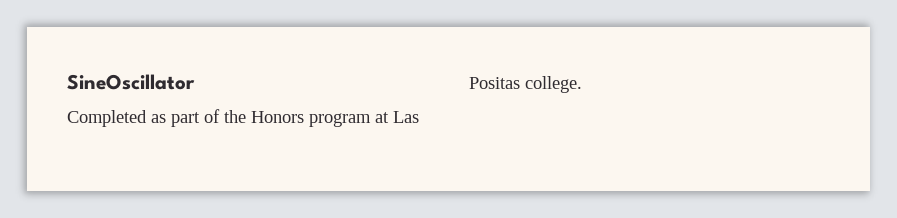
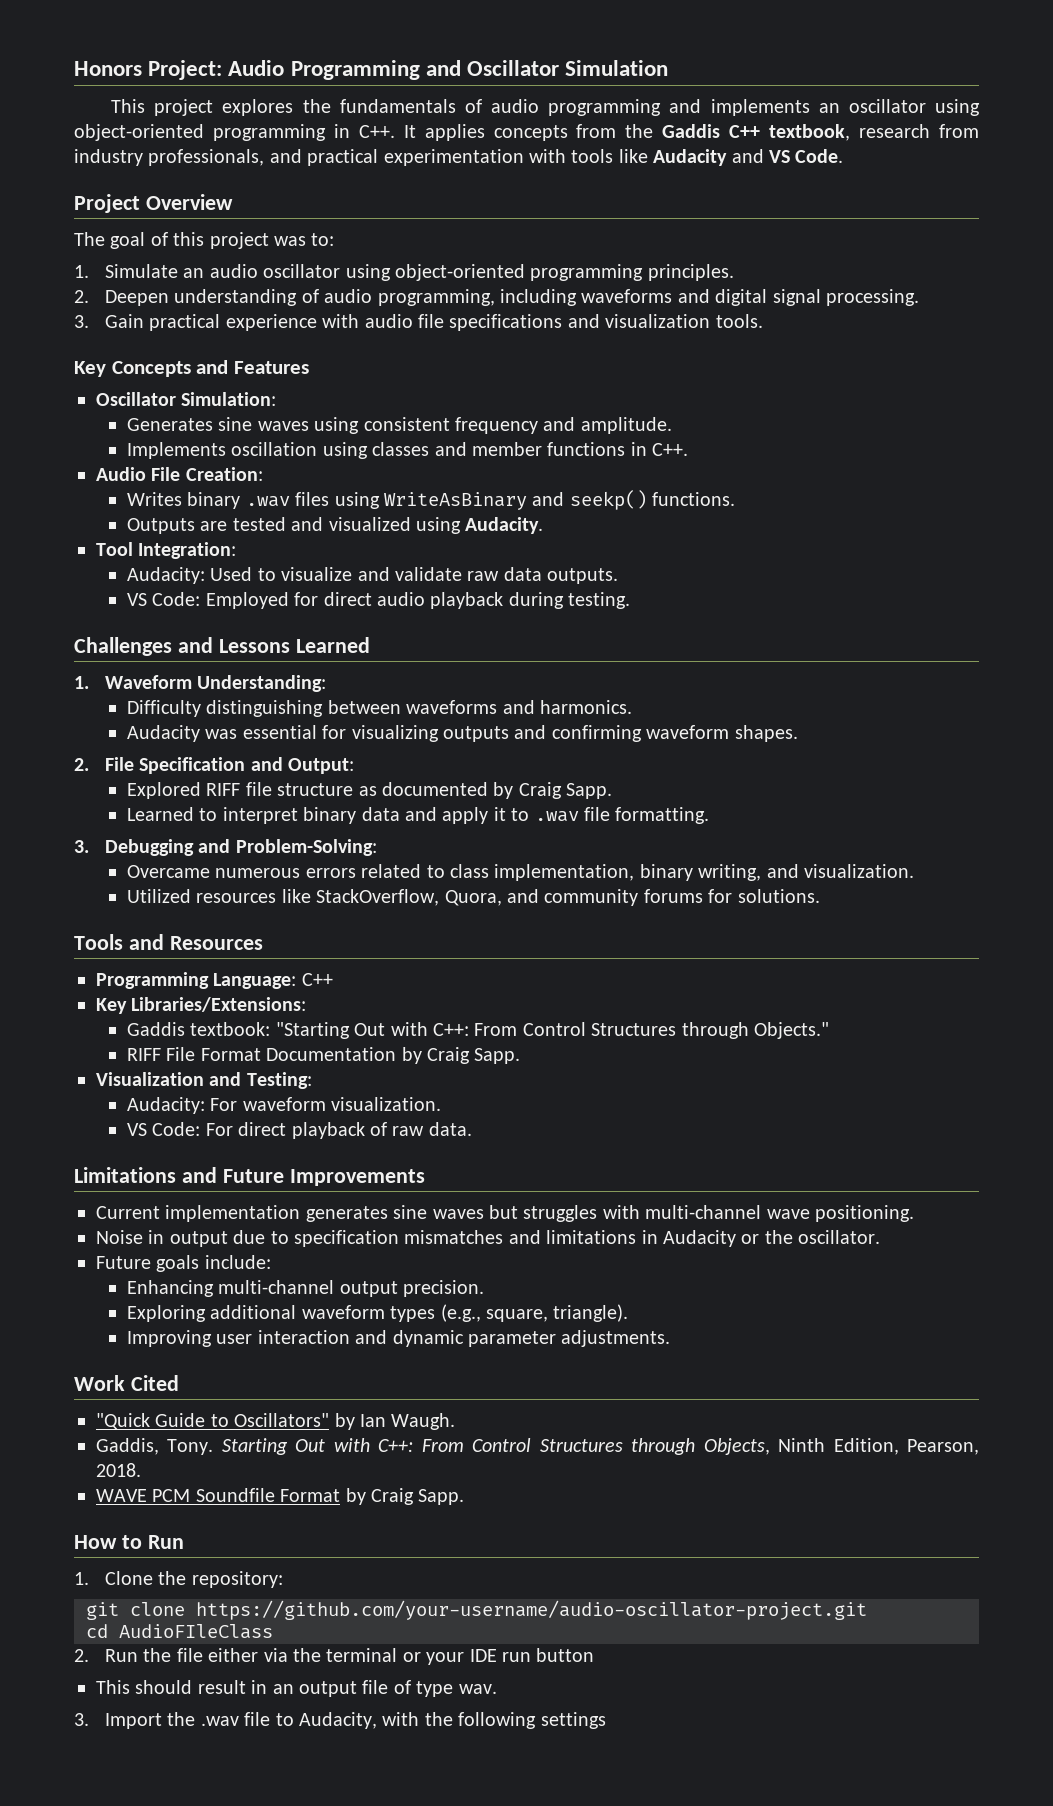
[67,74,195,90] [67,109,419,127] [469,76,582,93] SineOscillator // Completed as part of the Honors program at Las Positas college. -> [74,60,669,80] [111,99,980,116] [74,124,979,141] [74,149,844,166] [74,194,233,213] [74,232,335,249] [74,264,734,281] [74,289,919,306] [74,314,763,331] [74,360,310,377] [96,392,277,406] [126,417,672,434] [126,442,689,459] [96,467,263,481] [126,490,736,510] [126,517,544,534] [96,542,237,559] [126,567,619,584] [126,592,631,609] [74,637,370,656] [74,675,327,692] [126,700,632,717] [126,725,798,742] [74,757,355,774] [126,782,613,799] [126,807,710,824] [74,839,377,856] [126,864,914,881] [126,889,820,906] [74,934,263,950] [96,972,333,989] [96,997,307,1014] [126,1022,829,1039] [126,1047,521,1064] [96,1072,312,1089] [126,1097,442,1114] [126,1122,472,1139] [74,1167,425,1186] [96,1205,914,1222] [96,1230,881,1247] [96,1255,271,1272] [126,1280,485,1297] [126,1304,629,1322] [126,1330,671,1347] [74,1375,179,1391] [96,1413,456,1430] [96,1438,979,1455] [96,1463,141,1477] [96,1488,465,1505] [74,1535,184,1549] [74,1571,283,1588] [86,1600,867,1620] [86,1624,273,1639] [74,1648,595,1665] [96,1680,497,1697] [74,1712,606,1729] Honors Project: Audio Programming and Oscillator Simulation // This project explores the fundamentals of audio programming and implements an oscillator using object-oriented programming in C++. It applies concepts from the Gaddis C++ textbook, research from industry professionals, and practical experimentation with tools like Audacity and VS Code. // Project Overview // The goal of this project was to: // 1. Simulate an audio oscillator using object-oriented programming principles. // 2. Deepen understanding of audio programming, including waveforms and digital signal processing. // 3. Gain practical experience with audio file specifications and visualization tools. // Key Concepts and Features // Oscillator Simulation: // Generates sine waves using consistent frequency and amplitude. // Implements oscillation using classes and member functions in C++. // Audio File Creation: // Writes binary .wav files using WriteAsBinary and seekp() functions. // Outputs are tested and visualized using Audacity. // Tool Integration: // Audacity: Used to visualize and validate raw data outputs. // VS Code: Employed for direct audio playback during testing. // Challenges and Lessons Learned // 1. Waveform Understanding: // Difficulty distinguishing between waveforms and harmonics. // Audacity was essential for visualizing outputs and confirming waveform shapes. // 2. File Specification and Output: // Explored RIFF file structure as documented by Craig Sapp. // Learned to interpret binary data and apply it to .wav file formatting. // 3. Debugging and Problem-Solving: // Overcame numerous errors related to class implementation, binary writing, and visualization. // Utilized resources like StackOverflow, Quora, and community forums for solutions. // Tools and Resources // Programming Language: C++ // Key Libraries/Extensions: // Gaddis textbook: "Starting Out with C++: From Control Structures through Objects." // RIFF File Format Documentation by Craig Sapp. // Visualization and Testing: // Audacity: For waveform visualization. // VS Code: For direct playback of raw data. // Limitations and Future Improvements // Current implementation generates sine waves but struggles with multi-channel wave positioning. // Noise in output due to specification mismatches and limitations in Audacity or the oscillator. // Future goals include: // Enhancing multi-channel output precision. // Exploring additional waveform types (e.g., square, triangle). // Improving user interaction and dynamic parameter adjustments. // Work Cited // "Quick Guide to Oscillators" by Ian Waugh. // Gaddis, Tony. Starting Out with C++: From Control Structures through Objects, Ninth Edition, Pearson, 2018. // WAVE PCM Soundfile Format by Craig Sapp. // How to Run // 1. Clone the repository: // git clone https://github.com/your-username/audio-oscillator-project.git // cd AudioFIleClass // 2. Run the file either via the terminal or your IDE run button // This should result in an output file of type wav. // 3. Import the .wav file to Audacity, with the following settings

